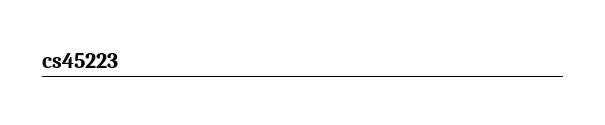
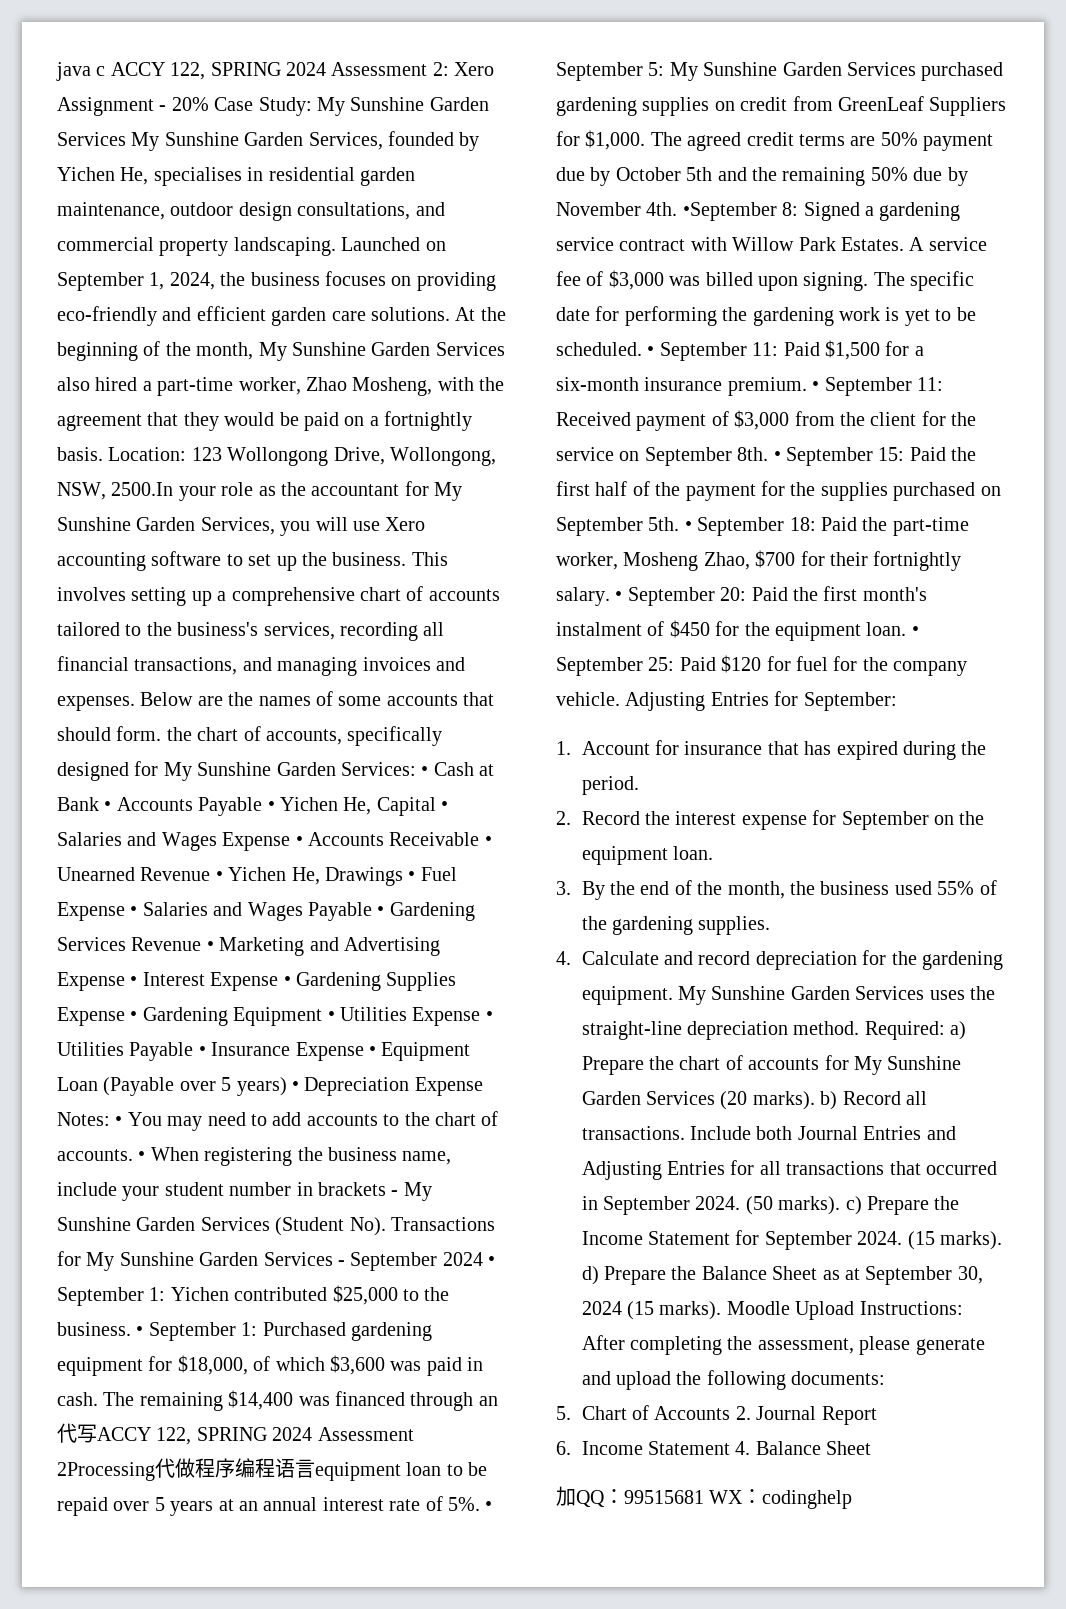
[42,53,118,68] cs45223 -> [56,62,495,81] [57,97,489,116] [57,131,480,151] [57,167,415,186] [57,202,445,221] [57,237,446,256] [57,271,496,291] [57,306,506,326] [57,341,505,361] [57,377,505,396] [57,411,473,431] [57,447,496,466] [57,481,463,501] [57,517,426,536] [57,551,448,571] [57,586,500,606] [57,622,445,641] [57,656,465,676] [57,691,495,711] [57,726,443,746] [57,761,495,781] [57,797,449,816] [57,832,492,851] [57,867,457,886] [57,902,475,921] [57,937,440,956] [57,972,457,991] [57,1007,493,1026] [57,1042,471,1061] [57,1077,483,1096] [57,1111,499,1131] [57,1147,452,1166] [57,1182,432,1201] [57,1217,495,1236] [57,1251,496,1271] [57,1285,450,1306] [57,1322,432,1341] [57,1355,484,1376] [57,1390,498,1411] [57,1423,414,1445] [57,1458,488,1481] [57,1496,493,1516] [556,62,1004,81] [556,96,1007,116] [556,130,994,151] [556,167,968,186] [556,202,961,221] [556,237,987,251] [556,270,975,291] [556,306,976,326] [556,340,924,361] [556,377,943,396] [556,410,977,431] [556,447,977,466] [556,481,1001,501] [556,517,969,536] [556,550,962,571] [556,586,927,606] [556,620,919,641] [556,655,968,676] [556,691,897,711] [556,740,987,760] [581,776,639,795] [556,810,985,830] [581,846,713,865] [556,880,997,900] [581,916,771,935] [556,950,1003,970] [581,986,995,1005] [581,1021,967,1040] [581,1055,962,1075] [581,1091,927,1110] [581,1126,956,1140] [581,1160,997,1180] [581,1196,960,1215] [581,1230,1002,1250] [581,1266,983,1285] [581,1301,963,1320] [581,1335,985,1355] [581,1370,886,1390] [556,1405,877,1425] [556,1441,872,1455] [556,1486,853,1509] java c ACCY 122, SPRING 2024 Assessment 2: Xero Assignment - 20% Case Study: My Sunshine Garden Services My Sunshine Garden Services, founded by Yichen He, specialises in residential garden maintenance, outdoor design consultations, and commercial property landscaping. Launched on September 1, 2024, the business focuses on providing eco-friendly and efficient garden care solutions. At the beginning of the month, My Sunshine Garden Services also hired a part-time worker, Zhao Mosheng, with the agreement that they would be paid on a fortnightly basis. Location: 123 Wollongong Drive, Wollongong, NSW, 2500.In your role as the accountant for My Sunshine Garden Services, you will use Xero accounting software to set up the business. This involves setting up a comprehensive chart of accounts tailored to the business's services, recording all financial transactions, and managing invoices and expenses. Below are the names of some accounts that should form. the chart of accounts, specifically designed for My Sunshine Garden Services: • Cash at Bank • Accounts Payable • Yichen He, Capital • Salaries and Wages Expense • Accounts Receivable • Unearned Revenue • Yichen He, Drawings • Fuel Expense • Salaries and Wages Payable • Gardening Services Revenue • Marketing and Advertising Expense • Interest Expense • Gardening Supplies Expense • Gardening Equipment • Utilities Expense • Utilities Payable • Insurance Expense • Equipment Loan (Payable over 5 years) • Depreciation Expense Notes: • You may need to add accounts to the chart of accounts. • When registering the business name, include your student number in brackets - My Sunshine Garden Services (Student No). Transactions for My Sunshine Garden Services - September 2024 • September 1: Yichen contributed $25,000 to the business. • September 1: Purchased gardening equipment for $18,000, of which $3,600 was paid in cash. The remaining $14,400 was financed through an代写ACCY 122, SPRING 2024 Assessment 2Processing代做程序编程语言equipment loan to be repaid over 5 years at an annual interest rate of 5%. • September 5: My Sunshine Garden Services purchased gardening supplies on credit from GreenLeaf Suppliers for $1,000. The agreed credit terms are 50% payment due by October 5th and the remaining 50% due by November 4th. •September 8: Signed a gardening service contract with Willow Park Estates. A service fee of $3,000 was billed upon signing. The specific date for performing the gardening work is yet to be scheduled. • September 11: Paid $1,500 for a six-month insurance premium. • September 11: Received payment of $3,000 from the client for the service on September 8th. • September 15: Paid the first half of the payment for the supplies purchased on September 5th. • September 18: Paid the part-time worker, Mosheng Zhao, $700 for their fortnightly salary. • September 20: Paid the first month's instalment of $450 for the equipment loan. • September 25: Paid $120 for fuel for the company vehicle. Adjusting Entries for September: // 1. Account for insurance that has expired during the period. // 2. Record the interest expense for September on the equipment loan. // 3. By the end of the month, the business used 55% of the gardening supplies. // 4. Calculate and record depreciation for the gardening equipment. My Sunshine Garden Services uses the straight-line depreciation method. Required: a) Prepare the chart of accounts for My Sunshine Garden Services (20 marks). b) Record all transactions. Include both Journal Entries and Adjusting Entries for all transactions that occurred in September 2024. (50 marks). c) Prepare the Income Statement for September 2024. (15 marks). d) Prepare the Balance Sheet as at September 30, 2024 (15 marks). Moodle Upload Instructions: After completing the assessment, please generate and upload the following documents: // 5. Chart of Accounts 2. Journal Report // 6. Income Statement 4. Balance Sheet // 加QQ：99515681 WX：codinghelp

